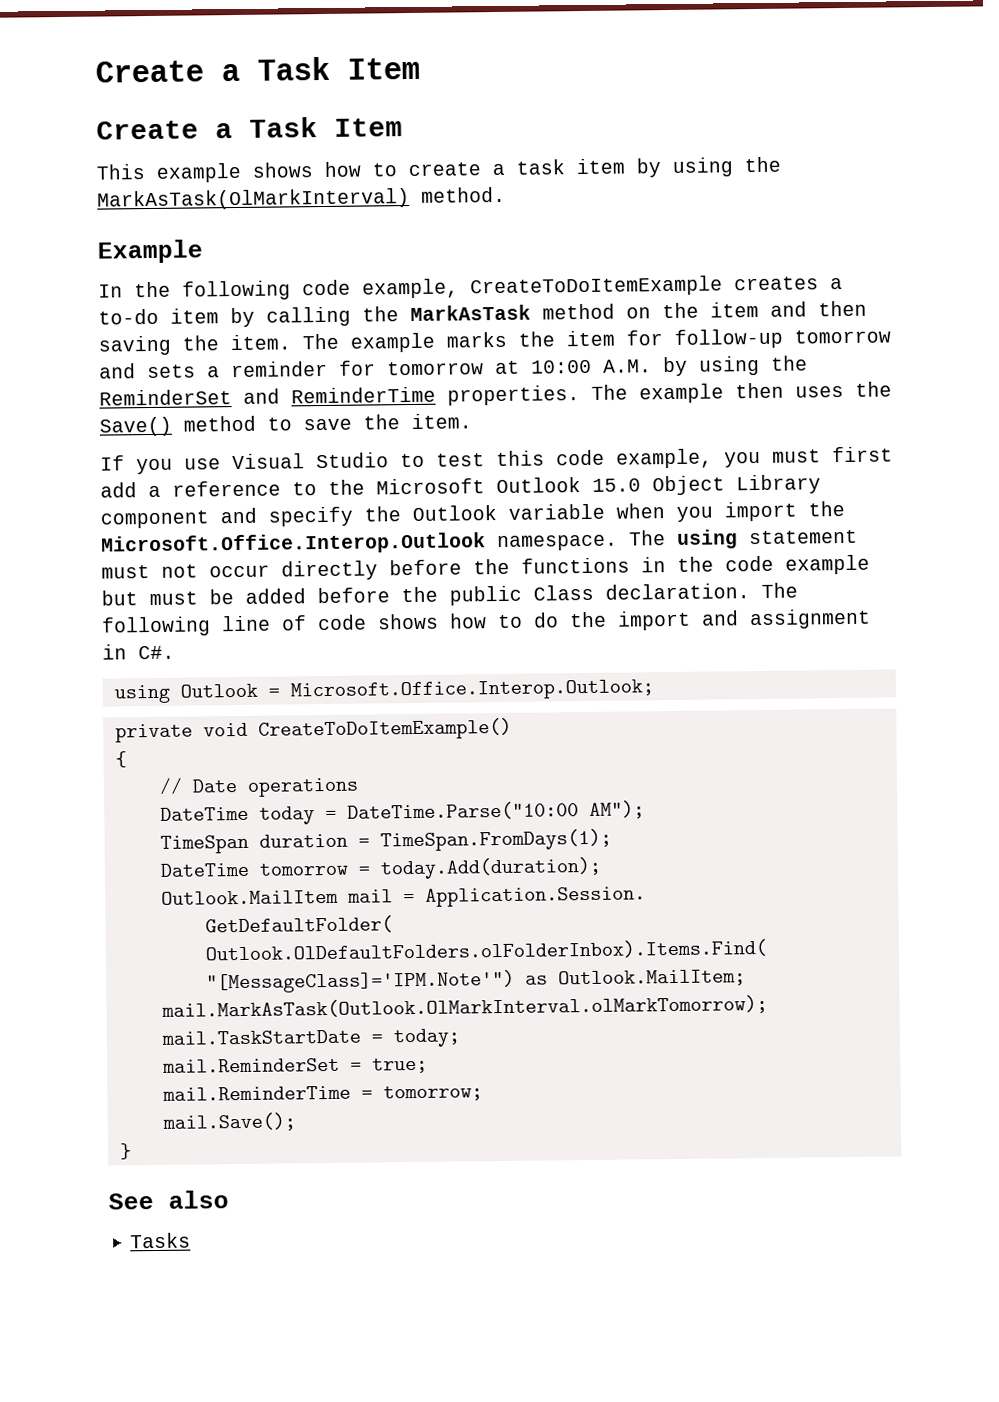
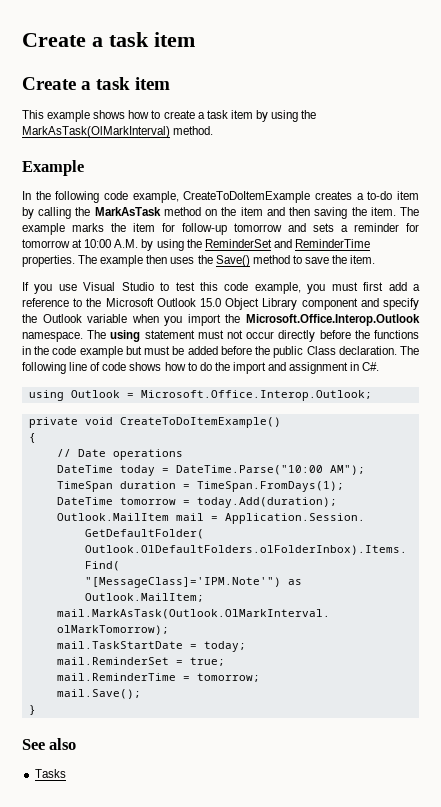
[95,56,420,83] [96,117,403,140] Create a Task Item // Create a Task Item -> [22,32,195,47] [22,77,171,90] Create a task item // Create a task item

